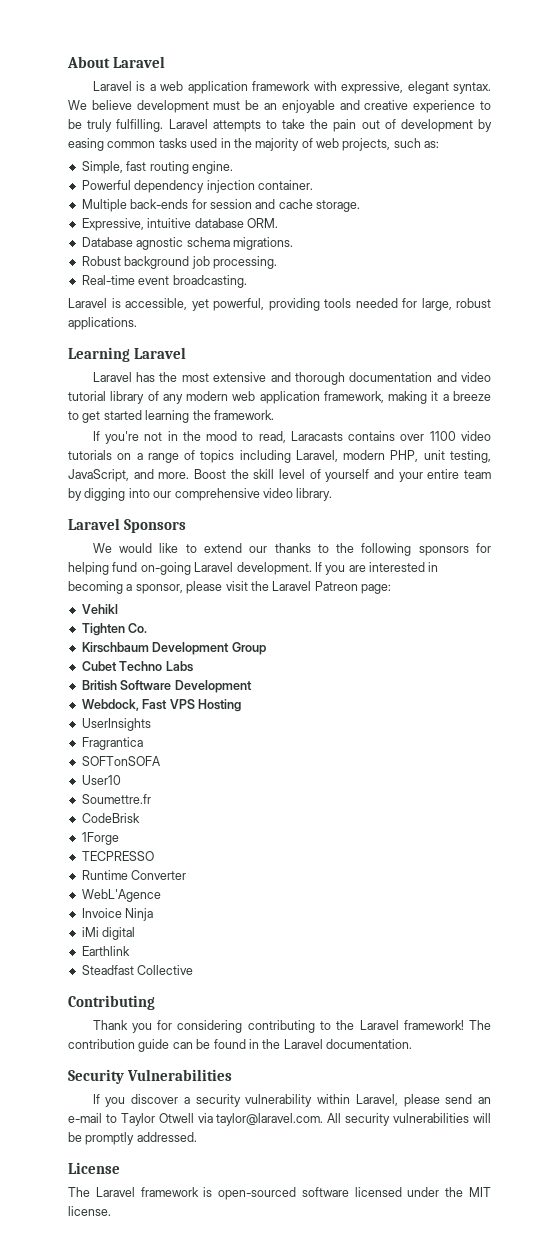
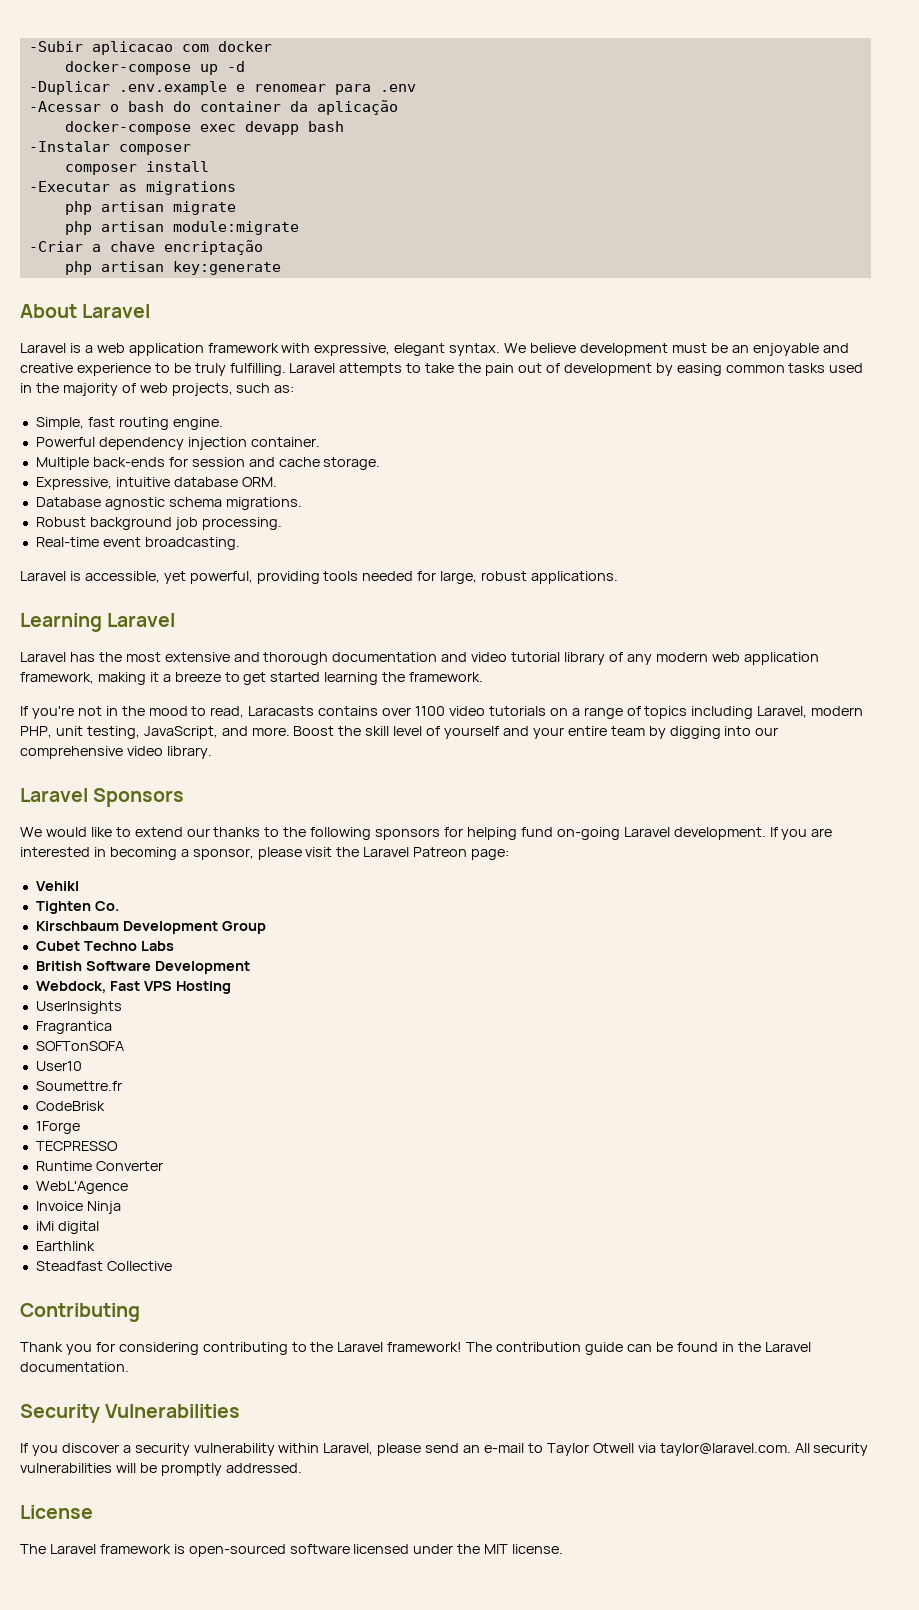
(67, 62) none -> [28,41,272,55] [64,61,245,75] [28,81,416,95] [28,100,398,115] [64,121,344,135] [28,141,191,155] [64,161,209,175] [28,181,236,195] [64,201,236,215] [64,221,299,235] [28,240,263,255] [64,261,281,275] -Subir aplicacao com docker // docker-compose up -d // -Duplicar .env.example e renomear para .env // -Acessar o bash do container da aplicação // docker-compose exec devapp bash // -Instalar composer // composer install // -Executar as migrations // php artisan migrate // php artisan module:migrate // -Criar a chave encriptação // php artisan key:generate //

